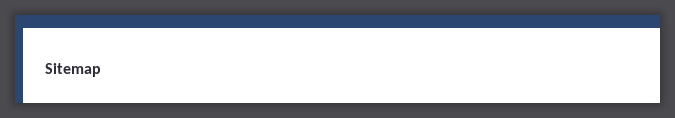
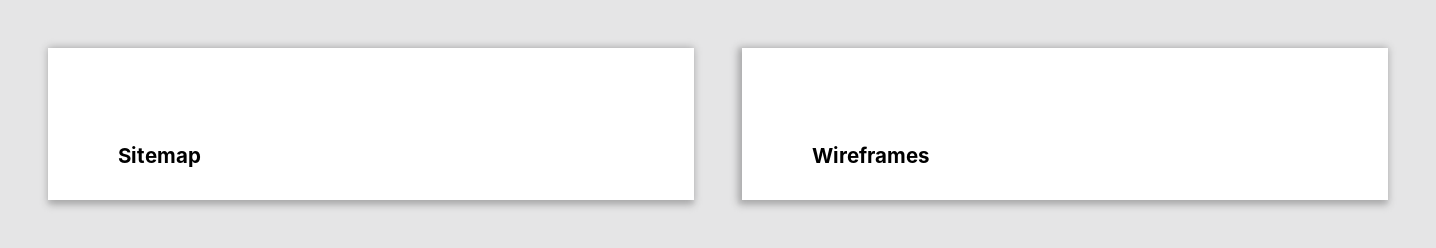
(101, 70) none -> [812,146,929,163] // Wireframes

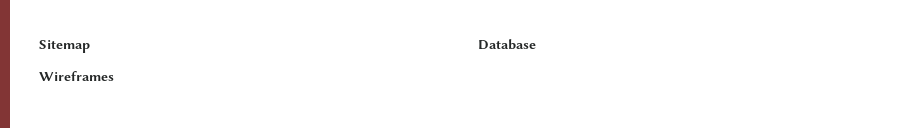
(929, 154) none -> [478,39,536,50] // Database

